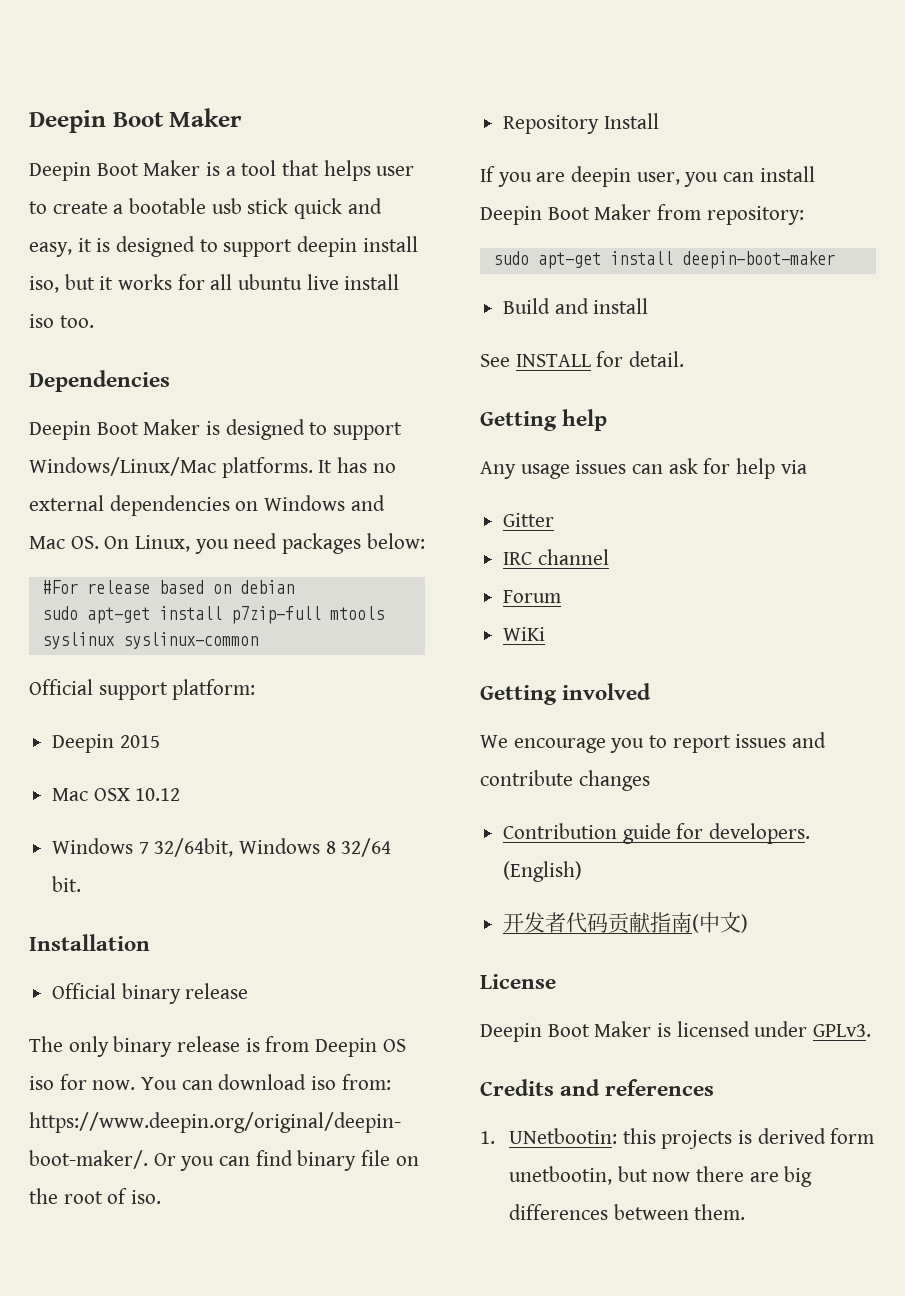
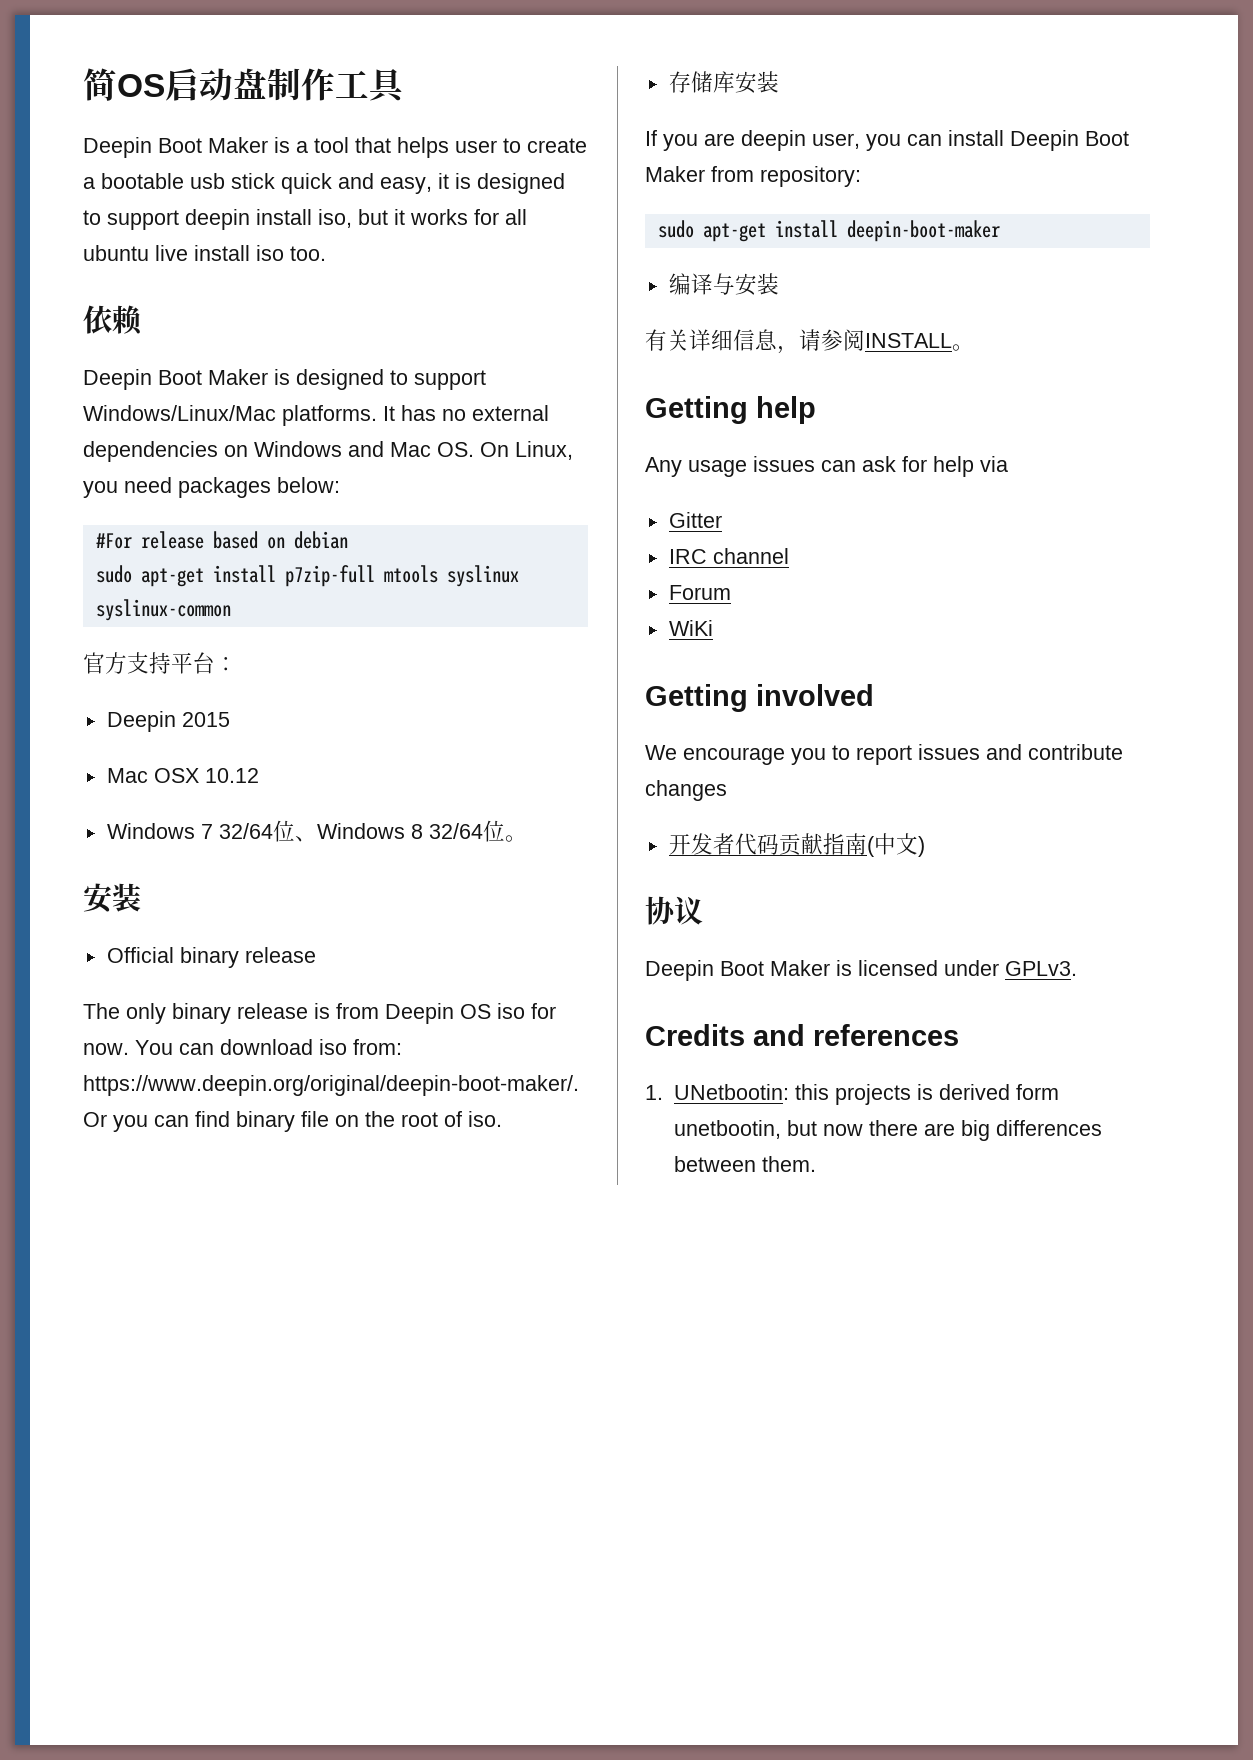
[29,108,243,133] Deepin Boot Maker -> [83,68,407,103] 简OS启动盘制作工具
[29,370,170,392] Dependencies -> [83,305,143,335] 依赖
[29,679,256,700] Official support platform: -> [83,652,237,674] 官方支持平台：
[154,838,234,857] 32/64bit, -> [218,820,317,842] 32/64位、
[52,876,82,892] [29,934,150,951] bit. // Installation -> [482,820,527,842] [83,883,141,913] 位。 // 安装
[503,113,659,134] Repository Install -> [668,71,779,94] 存储库安装
[503,298,649,314] [480,351,685,367] Build and install // See INSTALL for detail. -> [668,273,779,296] [645,329,974,354] 编译与安装 // 有关详细信息，请参阅INSTALL。
[503,823,811,844] [503,861,583,882] // Contribution guide for developers. (English) -> (727, 790) none
[480,974,556,989] License -> [645,896,703,925] 协议

